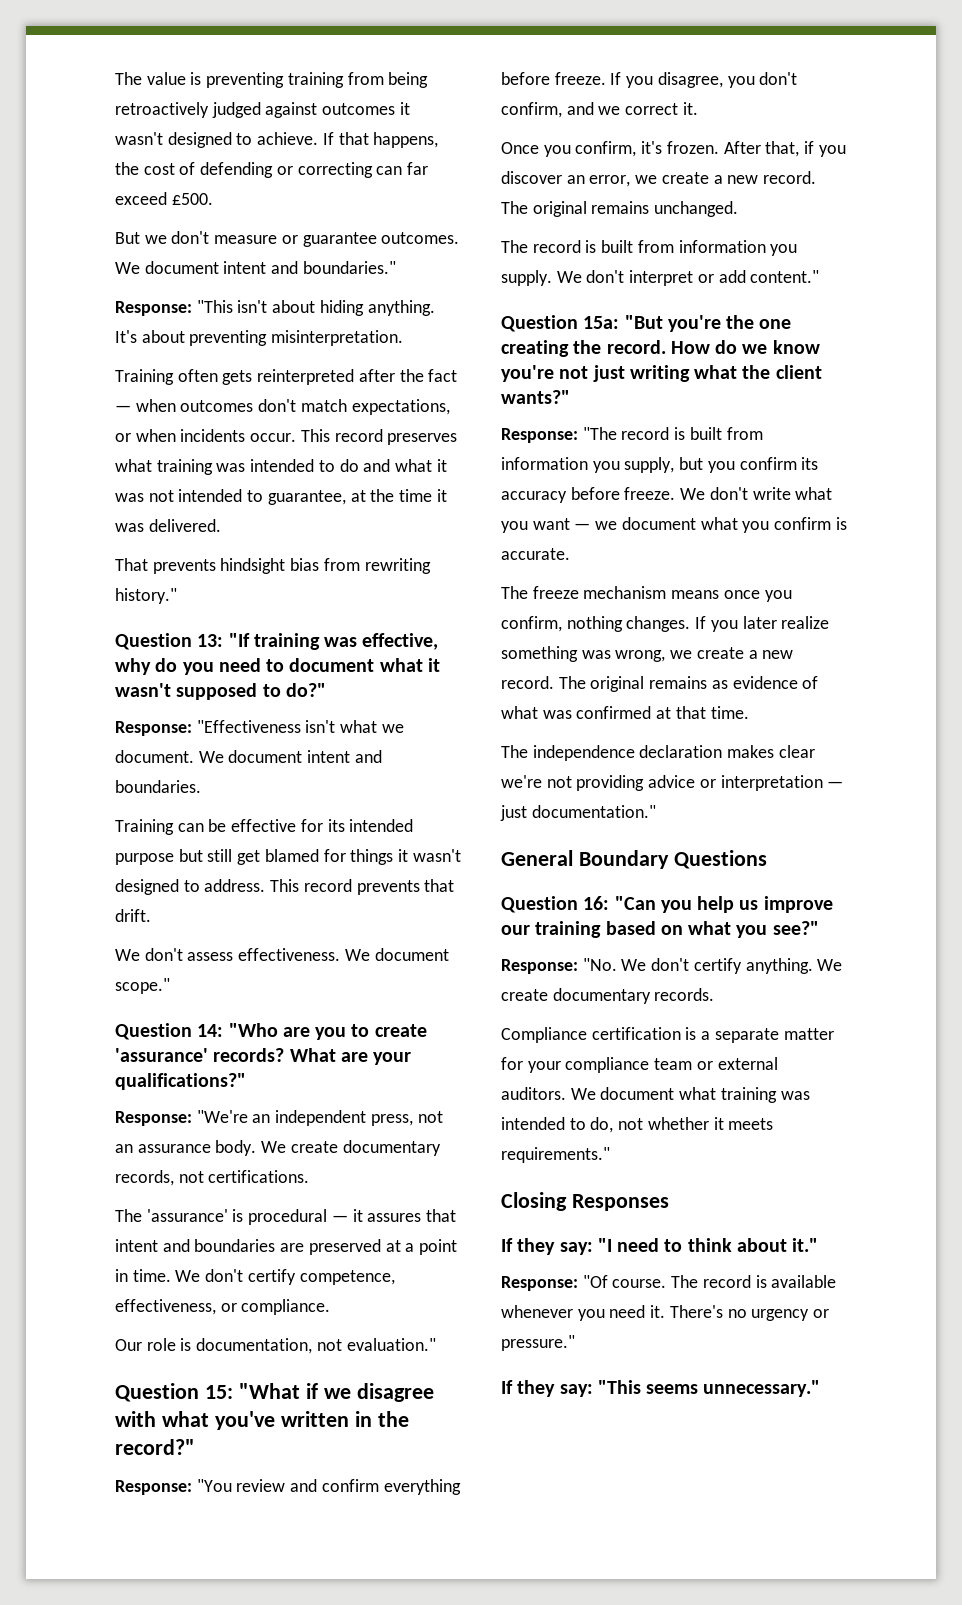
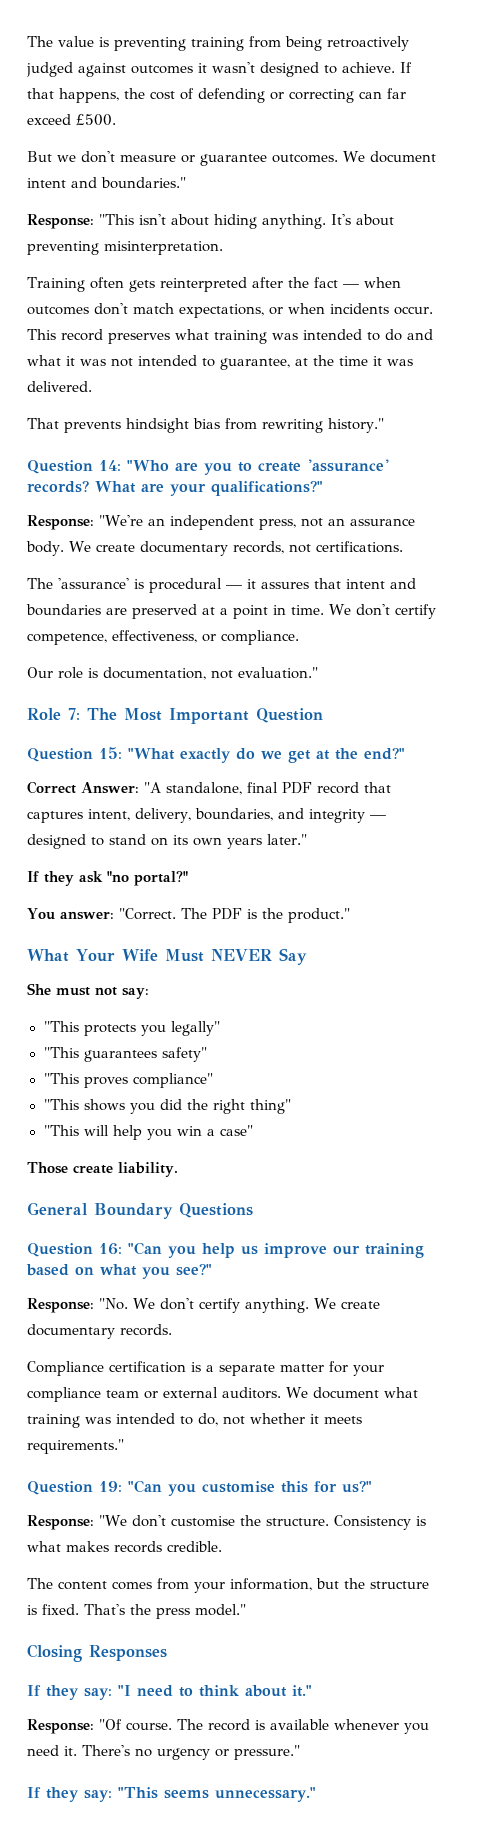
[115,633,439,650] [115,658,440,675] [115,683,326,700] [115,720,404,736] [115,750,382,763] [115,780,201,793] [115,819,414,835] [115,849,461,865] [115,879,455,895] [115,909,151,922] [115,948,449,961] [115,978,170,994] // Question 13: "If training was effective, why do you need to document what it wasn't supposed to do?" // Response: "Effectiveness isn't what we document. We document intent and boundaries. // Training can be effective for its intended purpose but still get blamed for things it wasn't designed to address. This record prevents that drift. // We don't assess effectiveness. We document scope." -> (384, 425) none
[115,1383,434,1402] [115,1411,409,1430] [115,1439,195,1455] [115,1479,461,1495] [501,72,798,88] [501,102,698,118] [501,141,846,157] [501,171,817,187] [501,201,739,217] [501,240,798,256] [501,270,820,286] [501,315,792,332] [501,340,820,357] [501,365,822,382] [501,390,570,404] [501,427,763,443] [501,457,819,473] [501,487,833,503] [501,517,847,533] [501,548,570,560] [501,586,792,602] [501,616,830,632] [501,646,794,662] [501,676,819,692] [501,706,749,719] [501,745,815,761] [501,775,844,791] [500,805,656,821] Question 15: "What if we disagree with what you've written in the record?" // Response: "You review and confirm everything before freeze. If you disagree, you don't confirm, and we correct it. // Once you confirm, it's frozen. After that, if you discover an error, we create a new record. The original remains unchanged. // The record is built from information you supply. We don't interpret or add content." // Question 15a: "But you're the one creating the record. How do we know you're not just writing what the client wants?" // Response: "The record is built from information you supply, but you confirm its accuracy before freeze. We don't write what you want — we document what you confirm is accurate. // The freeze mechanism means once you confirm, nothing changes. If you later realize something was wrong, we create a new record. The original remains as evidence of what was confirmed at that time. // The independence declaration makes clear we're not providing advice or interpretation — just documentation." -> [27,708,323,724] [27,747,405,763] [27,781,391,795] [27,808,386,823] [27,834,307,849] [27,871,188,886] [27,908,350,923] [27,948,307,965] [27,983,149,999] [43,1021,220,1036] [43,1047,207,1062] [43,1073,213,1088] [43,1099,291,1114] [43,1125,253,1140] [27,1162,178,1177] Role 7: The Most Important Question // Question 15: "What exactly do we get at the end?" // Correct Answer: "A standalone, final PDF record that captures intent, delivery, boundaries, and integrity — designed to stand on its own years later." // If they ask "no portal?" // You answer: "Correct. The PDF is the product." // What Your Wife Must NEVER Say // She must not say: // "This protects you legally" // "This guarantees safety" // "This proves compliance" // "This shows you did the right thing" // "This will help you win a case" // Those create liability.
(610, 1155) none -> [27,1480,372,1496] [27,1515,426,1530] [27,1541,222,1553] [27,1578,429,1593] [27,1604,246,1619] // Question 19: "Can you customise this for us?" // Response: "We don't customise the structure. Consistency is what makes records credible. // The content comes from your information, but the structure is fixed. That's the press model."

